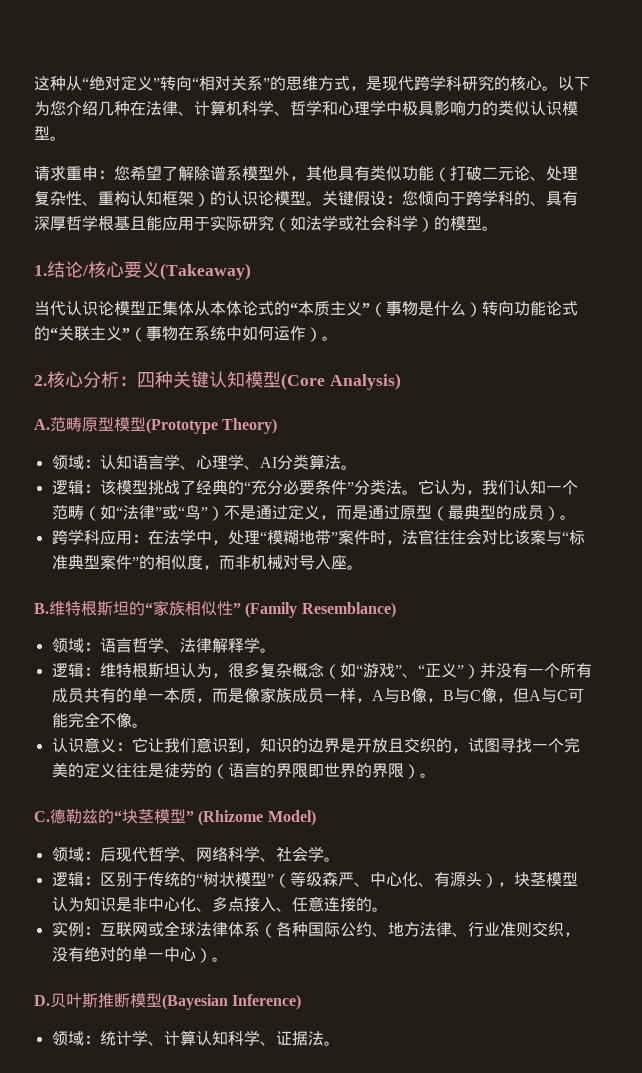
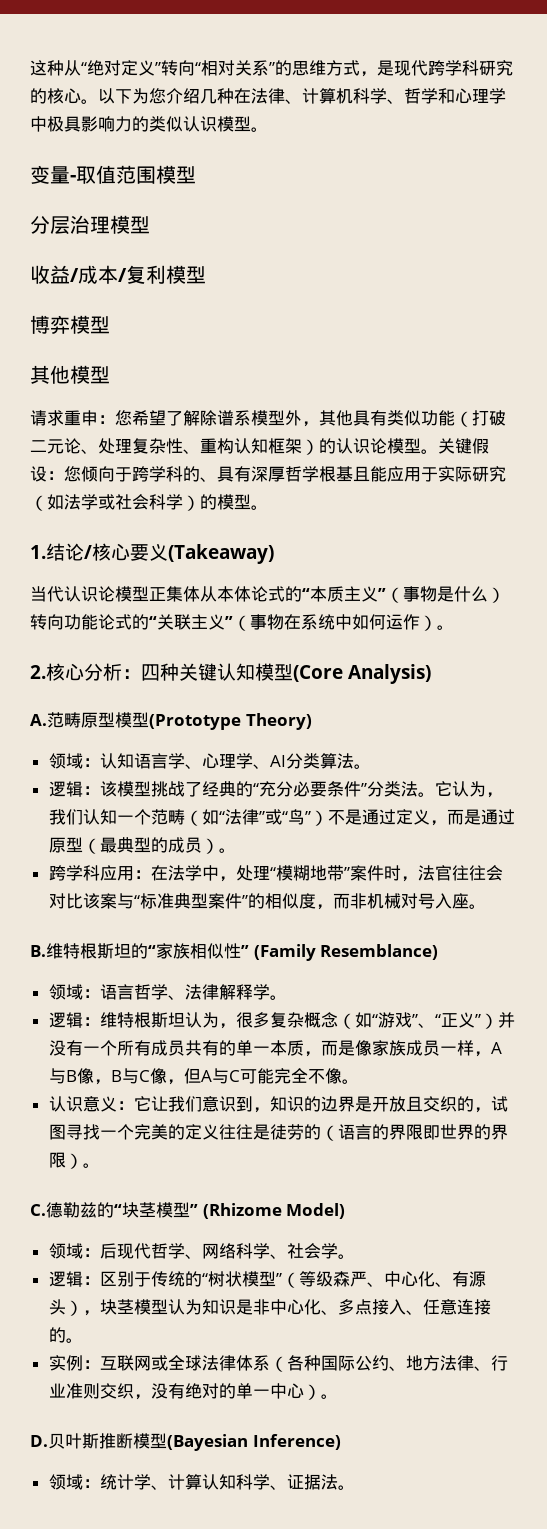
(66, 138) none -> [30,165,196,184] [30,215,150,235] [30,265,206,284] [30,315,110,334] [30,365,110,384] // 变量-取值范围模型 // 分层治理模型 // 收益/成本/复利模型 // 博弈模型 // 其他模型

